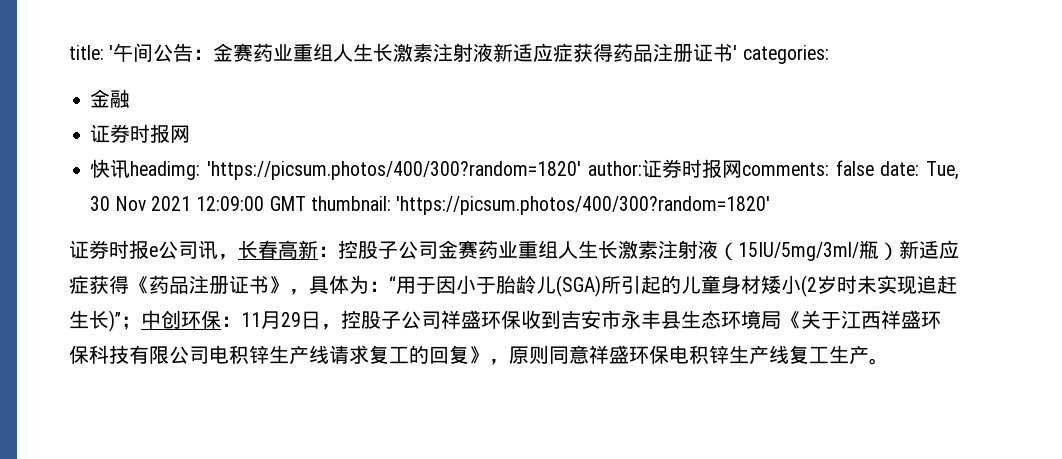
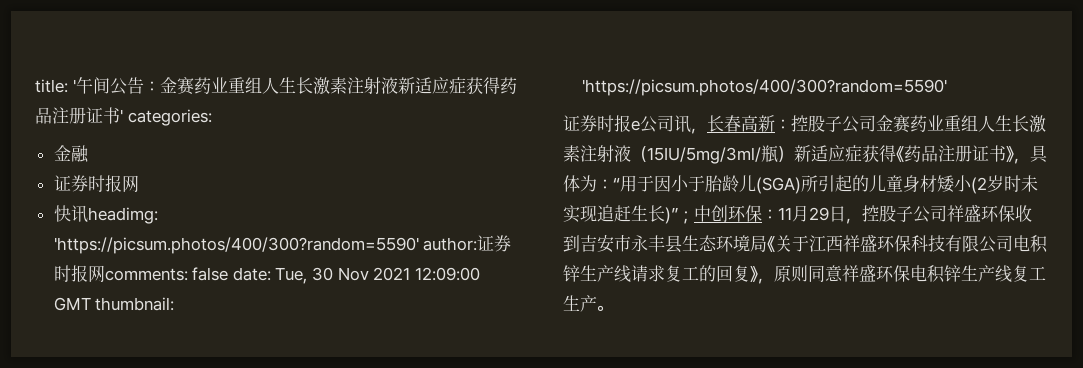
[207,161,582,180] 'https://picsum.photos/400/300?random=1820' -> [53,237,419,254] 'https://picsum.photos/400/300?random=5590'
[396,196,771,215] 'https://picsum.photos/400/300?random=1820' -> [581,79,947,96] 'https://picsum.photos/400/300?random=5590'

